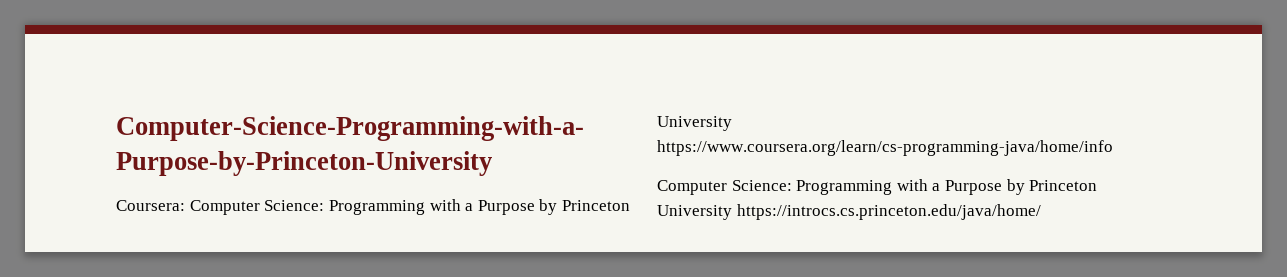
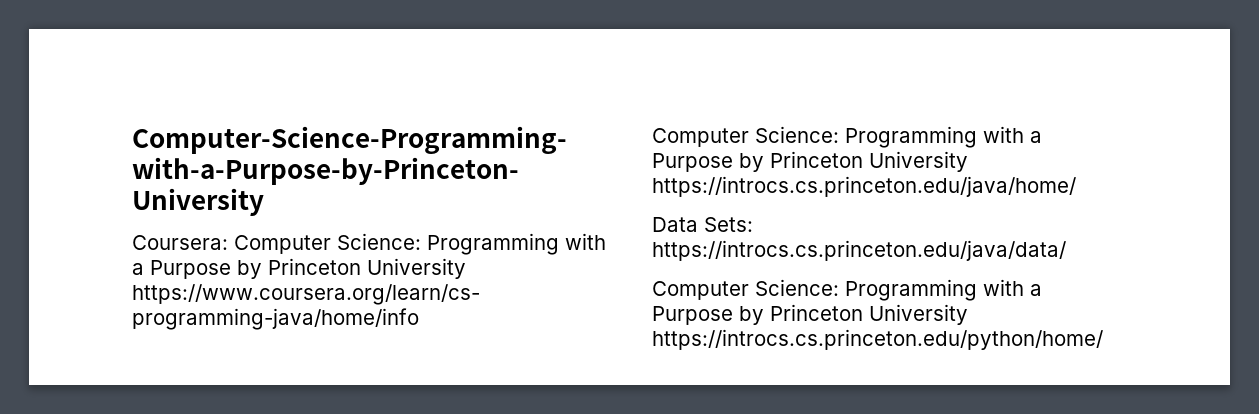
(1041, 212) none -> [652,217,753,232] [652,240,1066,261] [652,279,1042,301] [652,304,968,325] [652,329,1103,350] // Data Sets: https://introcs.cs.princeton.edu/java/data/ // Computer Science: Programming with a Purpose by Princeton University https://introcs.cs.princeton.edu/python/home/

